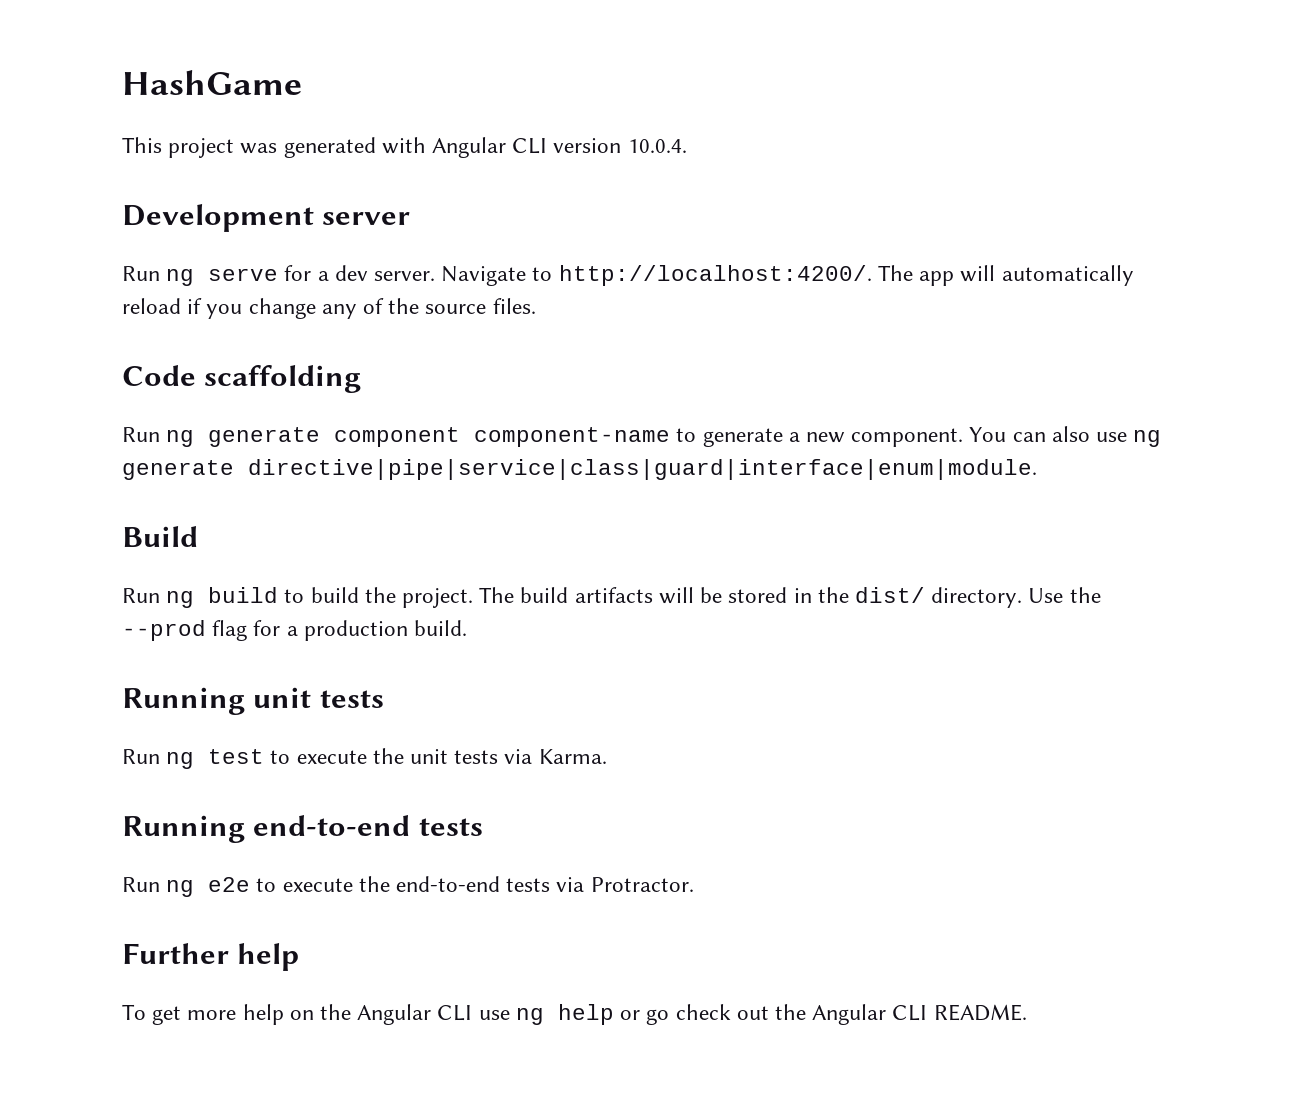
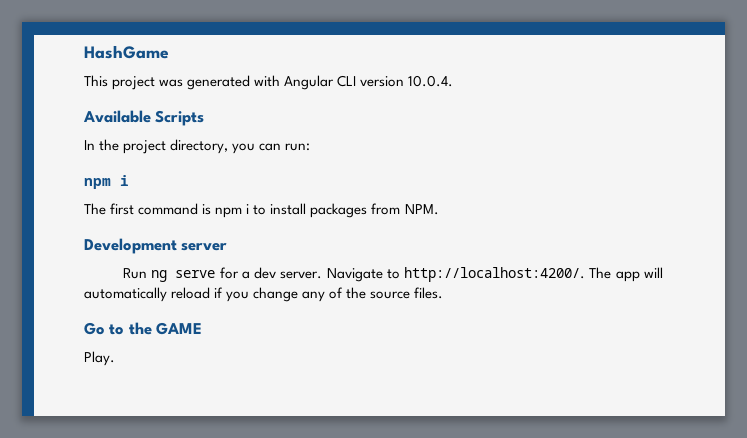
(687, 146) none -> [83,110,205,126] [84,139,311,154] [84,175,129,189] [84,203,439,218] // Available Scripts // In the project directory, you can run: // npm i // The first command is npm i to install packages from NPM.
[122,365,362,393] [122,426,1162,447] [122,459,1037,480] [122,526,198,547] [122,587,1101,608] [122,620,468,641] [122,687,384,715] [122,748,607,769] [122,815,483,843] [122,876,694,897] [122,943,300,971] [122,1004,1027,1025] Code scaffolding // Run ng generate component component-name to generate a new component. You can also use ng generate directive|pipe|service|class|guard|interface|enum|module. // Build // Run ng build to build the project. The build artifacts will be stored in the dist/ directory. Use the --prod flag for a production build. // Running unit tests // Run ng test to execute the unit tests via Karma. // Running end-to-end tests // Run ng e2e to execute the end-to-end tests via Protractor. // Further help // To get more help on the Angular CLI use ng help or go check out the Angular CLI README. -> [84,322,203,335] [84,351,115,366] Go to the GAME // Play.

